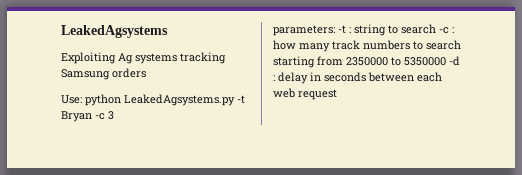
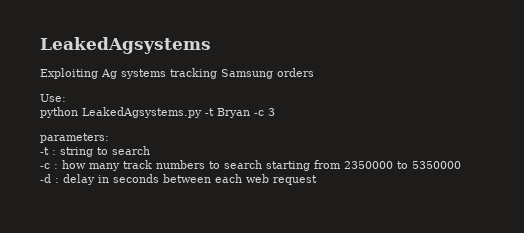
(82, 99) none -> (66, 98) //
(335, 30) none -> (109, 138) //
(436, 29) none -> (150, 150) //
(446, 61) none -> (461, 165) //

